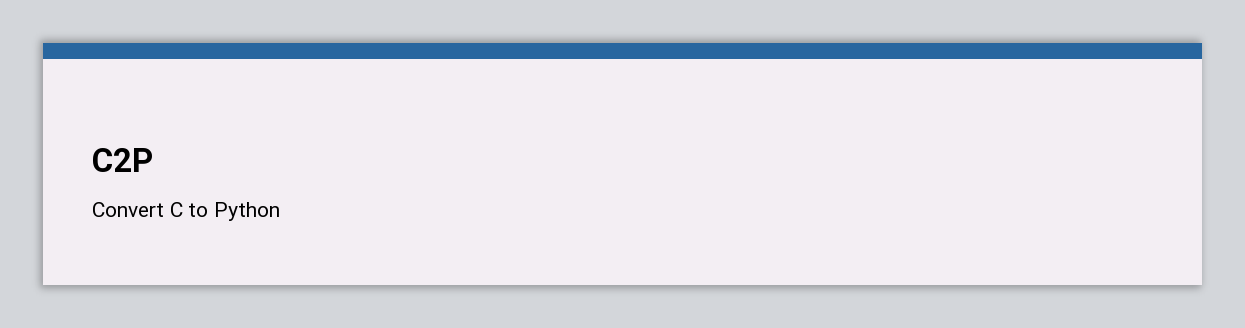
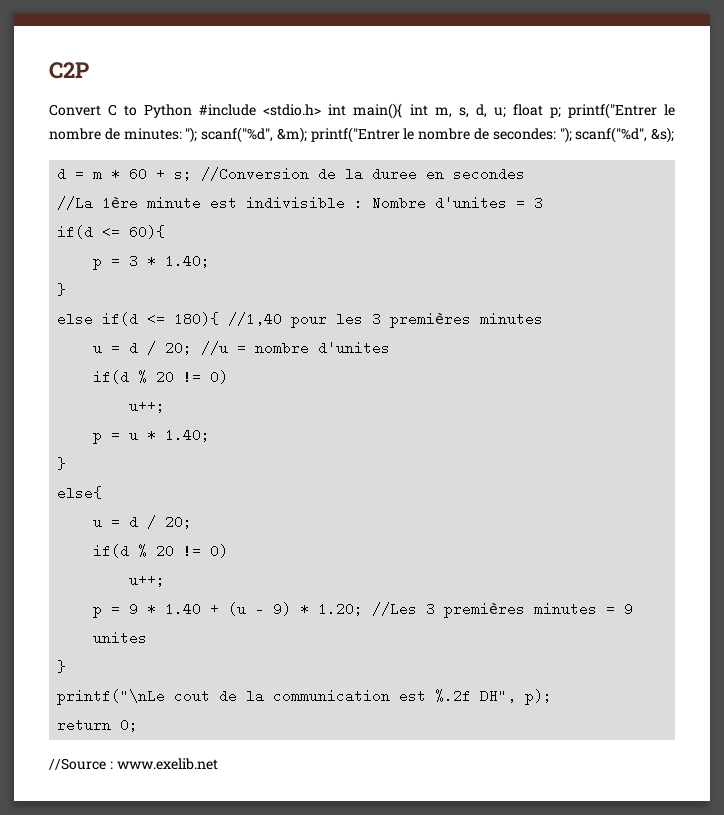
(281, 211) none -> [199,103,675,119] [49,127,675,143] [57,167,526,181] [57,196,544,210] [57,225,166,239] [93,254,211,270] [57,283,67,296] [57,312,544,328] [93,341,391,355] [93,370,229,384] [129,399,166,413] [93,428,211,444] [57,457,67,470] [57,486,103,500] [93,515,193,529] [93,544,229,558] [129,573,166,587] [93,602,634,618] [93,631,148,645] [57,660,67,673] [57,689,553,705] [57,718,139,732] [49,758,218,770] #include <stdio.h> int main(){ int m, s, d, u; float p; printf("Entrer le nombre de minutes: "); scanf("%d", &m); printf("Entrer le nombre de secondes: "); scanf("%d", &s); // d = m * 60 + s; //Conversion de la duree en secondes // //La 1ère minute est indivisible : Nombre d'unites = 3 // if(d <= 60){ // p = 3 * 1.40; // } // else if(d <= 180){ //1,40 pour les 3 premières minutes // u = d / 20; //u = nombre d'unites // if(d % 20 != 0) // u++; // p = u * 1.40; // } // else{ // u = d / 20; // if(d % 20 != 0) // u++; // p = 9 * 1.40 + (u - 9) * 1.20; //Les 3 premières minutes = 9 unites // } // printf("\nLe cout de la communication est %.2f DH", p); // return 0; // //Source : www.exelib.net

